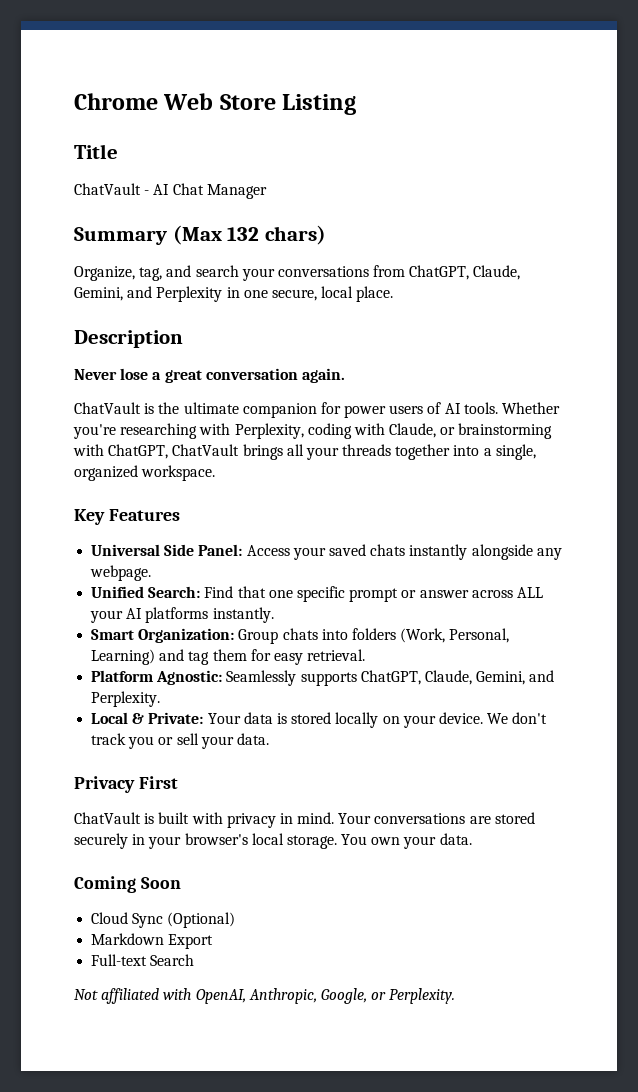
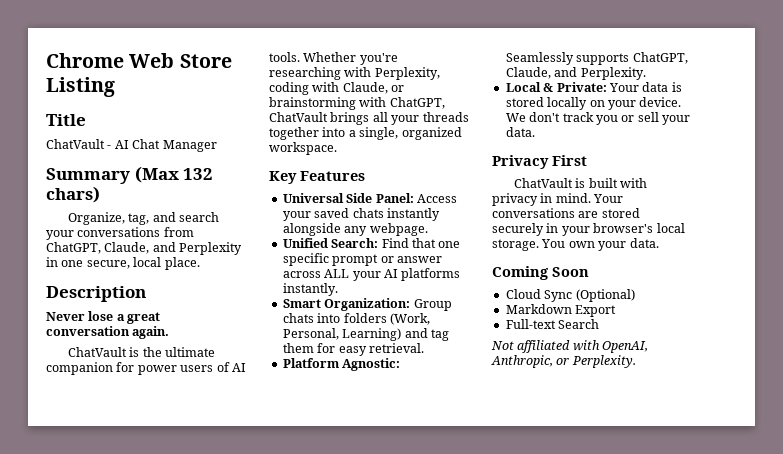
[74,287,123,301] Gemini, -> (150, 248) none
[476,671,526,685] Gemini, -> (551, 73) none
[320,988,367,1004] Google, -> (553, 361) none

